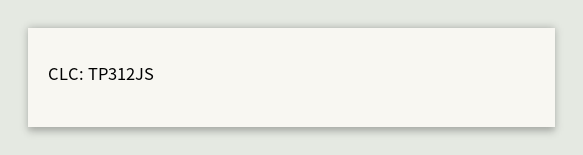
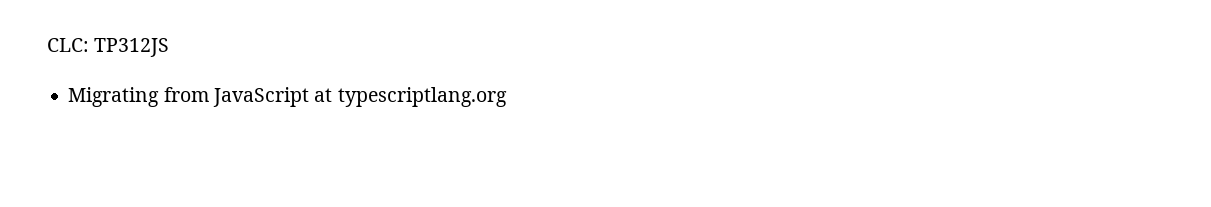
(155, 74) none -> [68,87,507,107] // Migrating from JavaScript at typescriptlang.org

